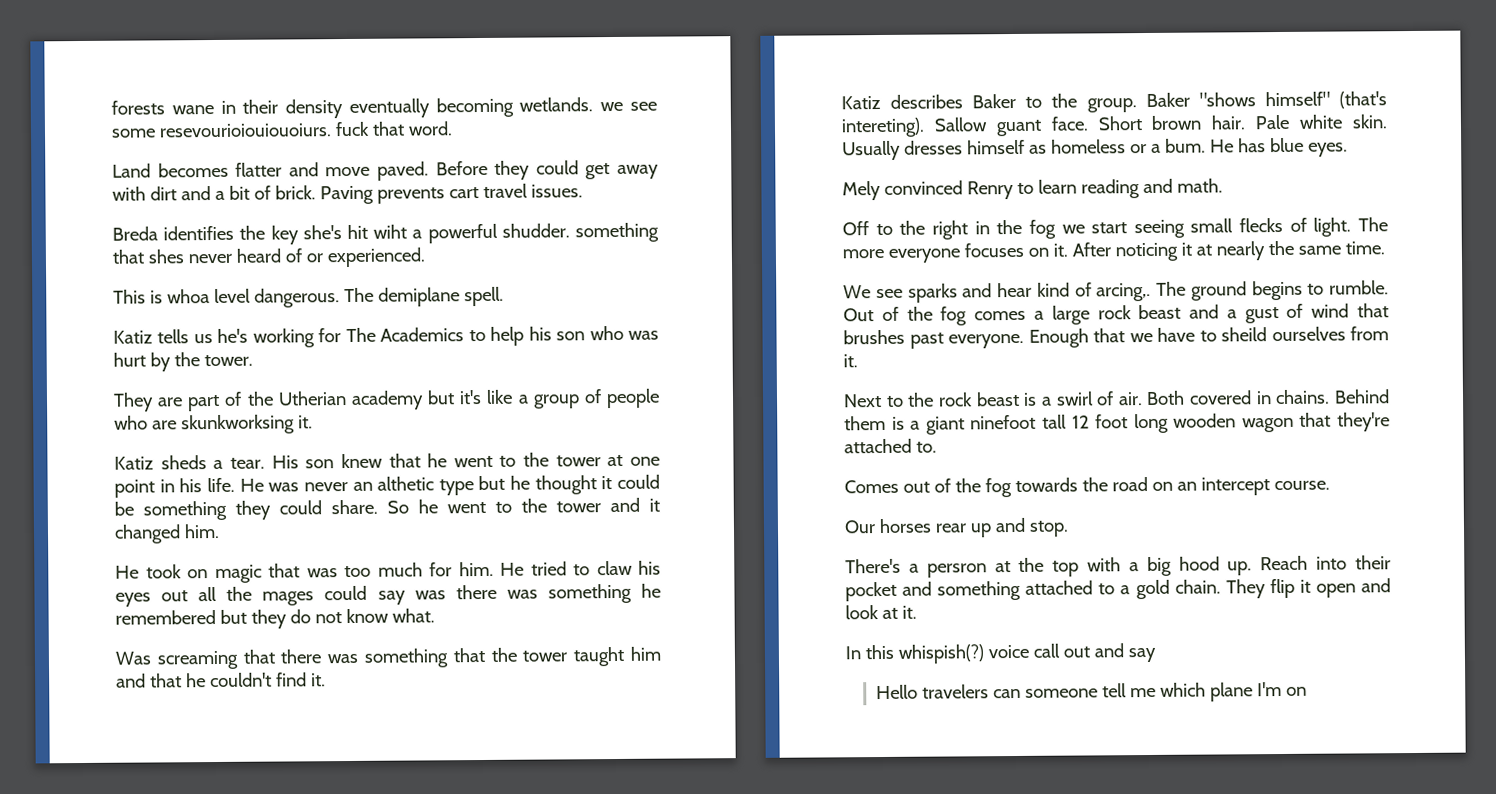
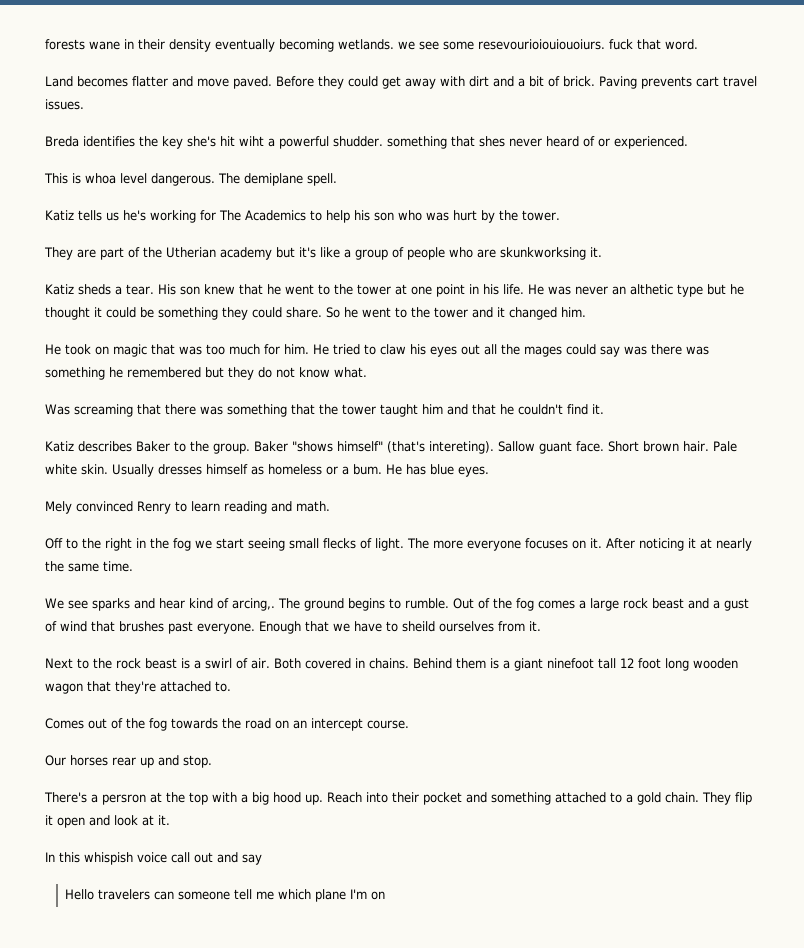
[897,644,985,664] whispish(?) -> [84,852,133,865] whispish

